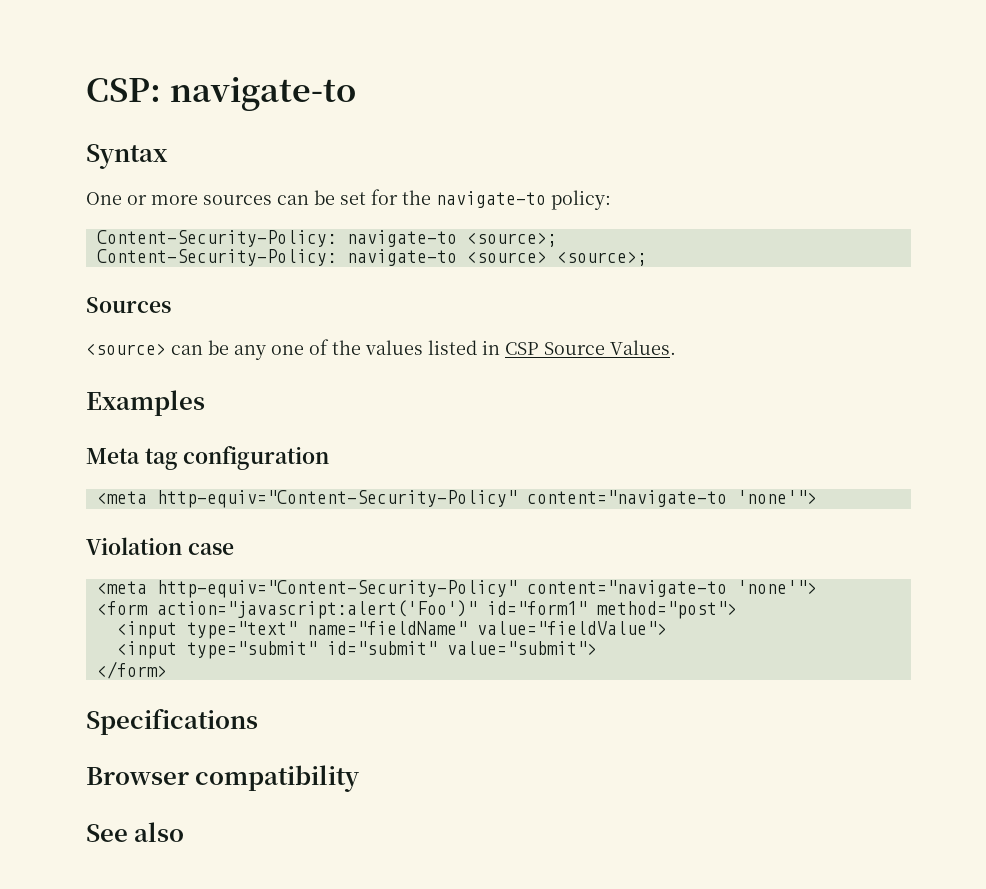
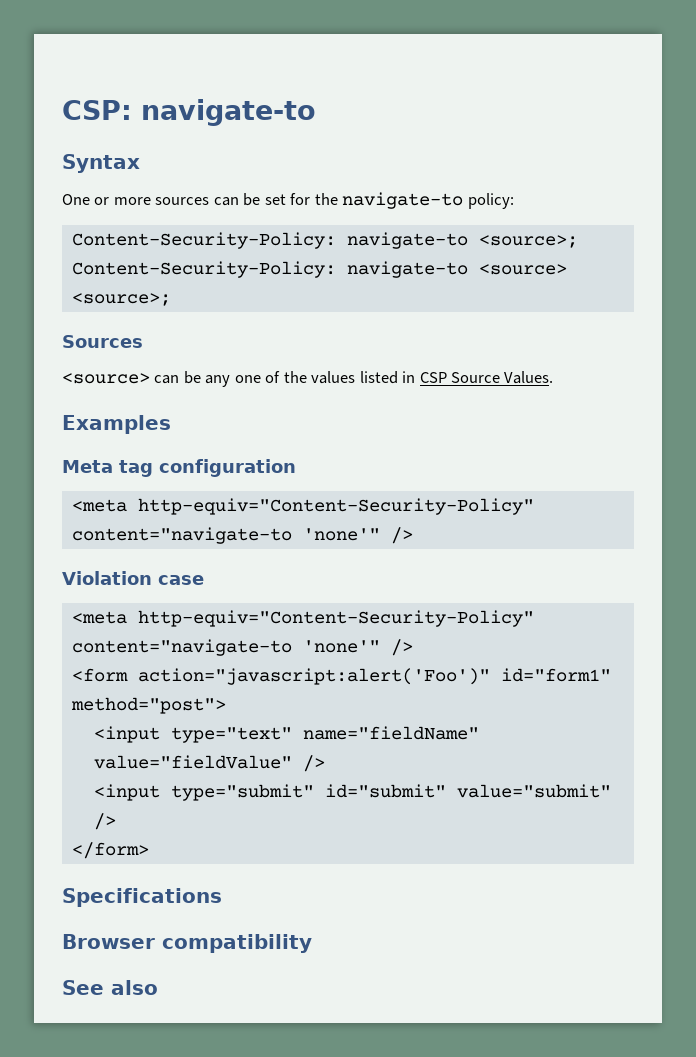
[736,490,817,504] 'none'"> -> [302,527,413,544] 'none'" />
[736,580,817,594] 'none'"> -> [302,639,413,656] 'none'" />
[476,621,667,635] value="fieldValue"> -> [93,755,325,772] value="fieldValue" />
[446,641,597,655] value="submit"> -> [456,784,611,798] [93,813,116,830] value="submit" />

